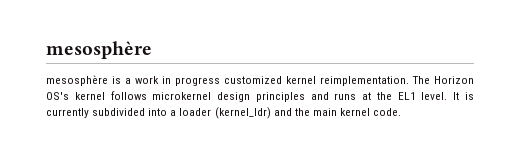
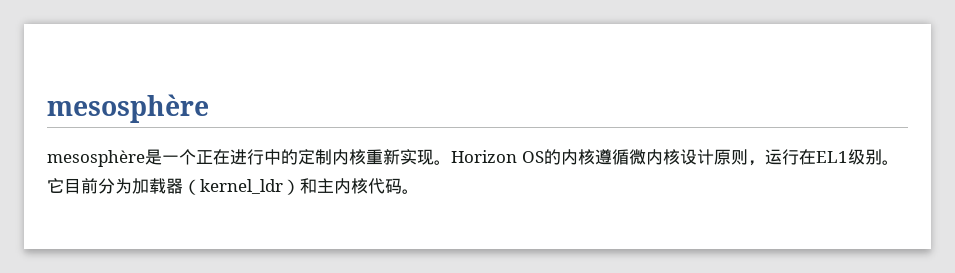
[112,76,474,86] [46,91,475,102] [46,107,402,119] is a work in progress customized kernel reimplementation. The Horizon OS's kernel follows microkernel design principles and runs at the EL1 level. It is currently subdivided into a loader (kernel_ldr) and the main kernel code. -> [145,149,899,166] [47,178,419,195] 是一个正在进行中的定制内核重新实现。Horizon OS的内核遵循微内核设计原则，运行在EL1级别。它目前分为加载器（kernel_ldr）和主内核代码。

